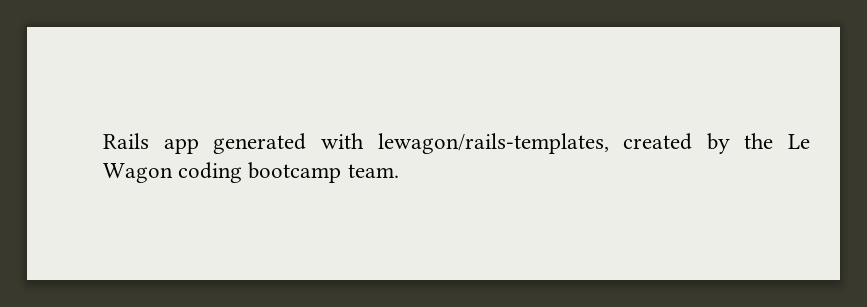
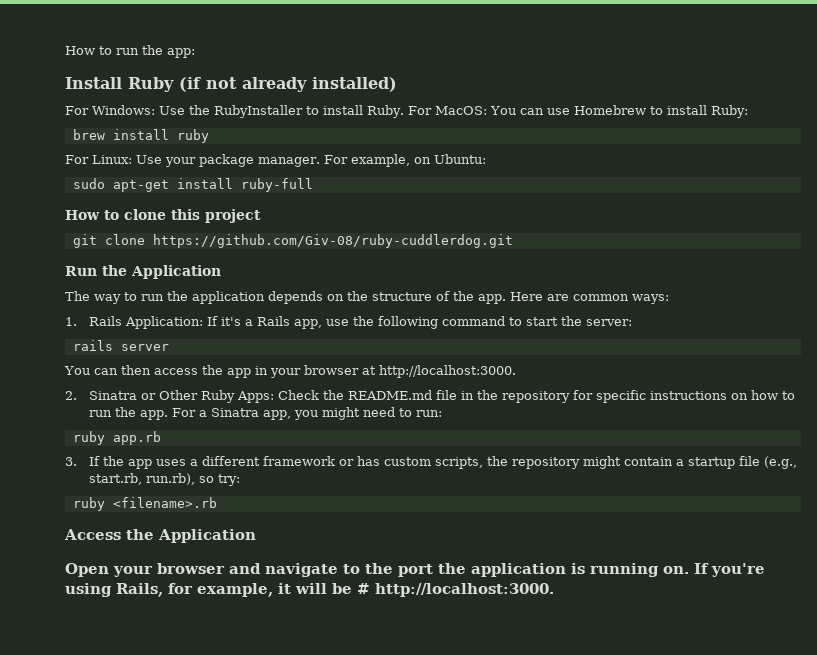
[103,133,810,154] [103,162,399,183] Rails app generated with lewagon/rails-templates, created by the Le Wagon coding bootcamp team. -> [65,45,195,58] [65,77,397,92] [65,105,748,118] [72,129,209,143] [65,154,486,167] [72,178,313,192] [65,209,261,223] [72,234,513,248] [65,265,221,279] [65,291,669,304] [65,316,633,329] [72,340,169,351] [64,365,516,378] [65,390,796,403] [89,407,443,420] [72,431,161,445] [65,456,798,469] [89,473,241,486] [72,497,217,511] [64,529,256,543] [65,563,765,577] [65,583,554,597] How to run the app: // Install Ruby (if not already installed) // For Windows: Use the RubyInstaller to install Ruby. For MacOS: You can use Homebrew to install Ruby: // brew install ruby // For Linux: Use your package manager. For example, on Ubuntu: // sudo apt-get install ruby-full // How to clone this project // git clone https://github.com/Giv-08/ruby-cuddlerdog.git // Run the Application // The way to run the application depends on the structure of the app. Here are common ways: // 1. Rails Application: If it's a Rails app, use the following command to start the server: // rails server // You can then access the app in your browser at http://localhost:3000. // 2. Sinatra or Other Ruby Apps: Check the README.md file in the repository for specific instructions on how to run the app. For a Sinatra app, you might need to run: // ruby app.rb // 3. If the app uses a different framework or has custom scripts, the repository might contain a startup file (e.g., start.rb, run.rb), so try: // ruby <filename>.rb // Access the Application // Open your browser and navigate to the port the application is running on. If you're using Rails, for example, it will be # http://localhost:3000.

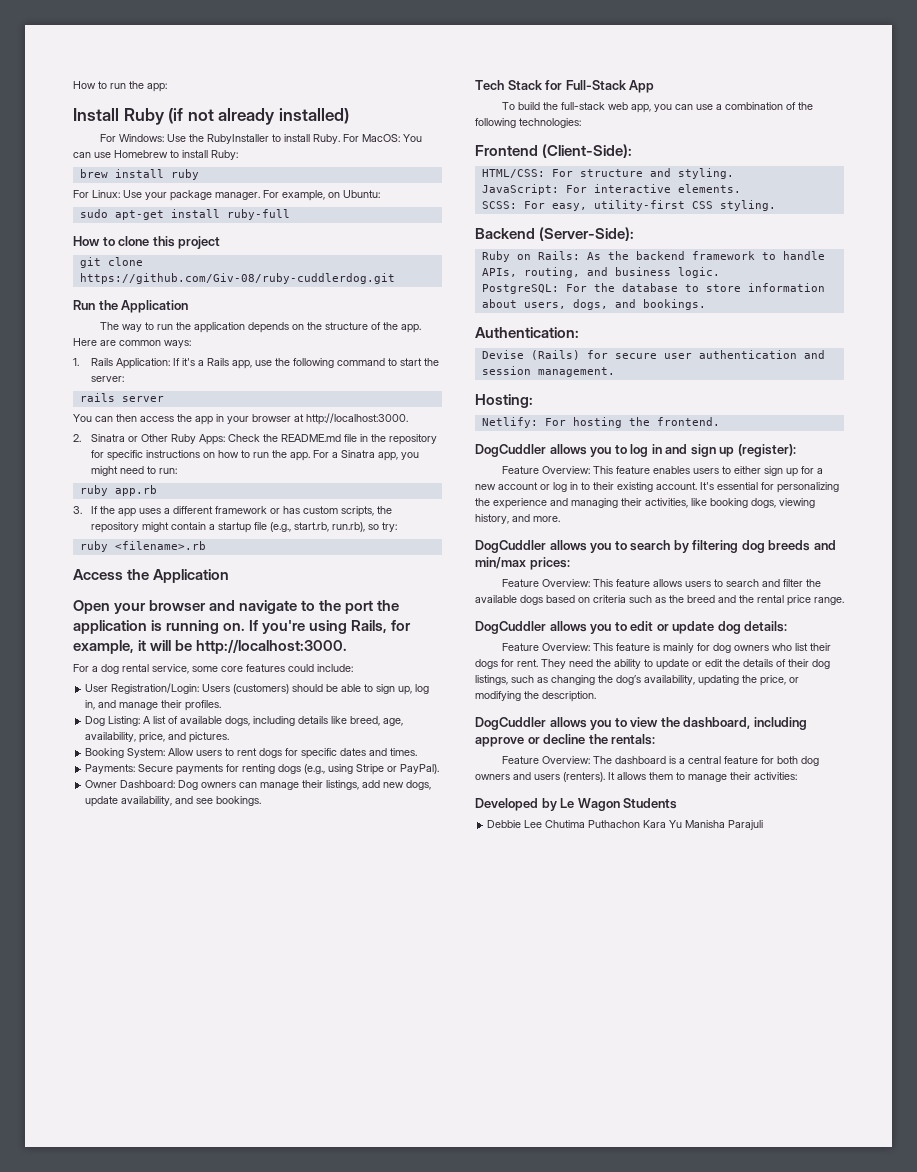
[357,583,554,597] # http://localhost:3000. -> [196,639,348,654] [73,664,353,674] [85,683,430,695] [85,700,222,711] [85,716,404,726] [85,732,230,743] [85,748,418,759] [85,764,440,775] [85,780,432,790] [85,796,262,807] [475,80,655,93] [502,102,814,113] [475,118,581,128] [475,144,633,158] [481,168,734,179] [481,184,741,195] [481,200,776,211] [475,227,635,241] [481,251,825,262] [481,267,720,278] [481,283,825,294] [481,299,706,310] [475,327,579,338] [481,350,825,360] [481,366,615,377] [475,394,533,408] [481,417,720,428] [475,444,796,457] [502,466,824,477] [475,482,839,493] [475,498,815,509] [475,514,560,524] [475,540,836,553] [475,557,570,570] [502,579,822,587] [475,595,844,606] [475,621,788,634] [502,643,832,653] [475,659,830,670] [475,675,799,686] [475,691,596,702] [475,717,807,730] [475,734,656,747] [502,756,820,766] [475,772,797,782] [475,798,678,811] [487,820,764,830] http://localhost:3000. // For a dog rental service, some core features could include: // User Registration/Login: Users (customers) should be able to sign up, log in, and manage their profiles. // Dog Listing: A list of available dogs, including details like breed, age, availability, price, and pictures. // Booking System: Allow users to rent dogs for specific dates and times. // Payments: Secure payments for renting dogs (e.g., using Stripe or PayPal). // Owner Dashboard: Dog owners can manage their listings, add new dogs, update availability, and see bookings. // Tech Stack for Full-Stack App // To build the full-stack web app, you can use a combination of the following technologies: // Frontend (Client-Side): // HTML/CSS: For structure and styling. // JavaScript: For interactive elements. // SCSS: For easy, utility-first CSS styling. // Backend (Server-Side): // Ruby on Rails: As the backend framework to handle APIs, routing, and business logic. // PostgreSQL: For the database to store information about users, dogs, and bookings. // Authentication: // Devise (Rails) for secure user authentication and session management. // Hosting: // Netlify: For hosting the frontend. // DogCuddler allows you to log in and sign up (register): // Feature Overview: This feature enables users to either sign up for a new account or log in to their existing account. It's essential for personalizing the experience and managing their activities, like booking dogs, viewing history, and more. // DogCuddler allows you to search by filtering dog breeds and min/max prices: // Feature Overview: This feature allows users to search and filter the available dogs based on criteria such as the breed and the rental price range. // DogCuddler allows you to edit or update dog details: // Feature Overview: This feature is mainly for dog owners who list their dogs for rent. They need the ability to update or edit the details of their dog listings, such as changing the dog’s availability, updating the price, or modifying the description. // DogCuddler allows you to view the dashboard, including approve or decline the rentals: // Feature Overview: The dashboard is a central feature for both dog owners and users (renters). It allows them to manage their activities: // Developed by Le Wagon Students // Debbie Lee Chutima Puthachon Kara Yu Manisha Parajuli

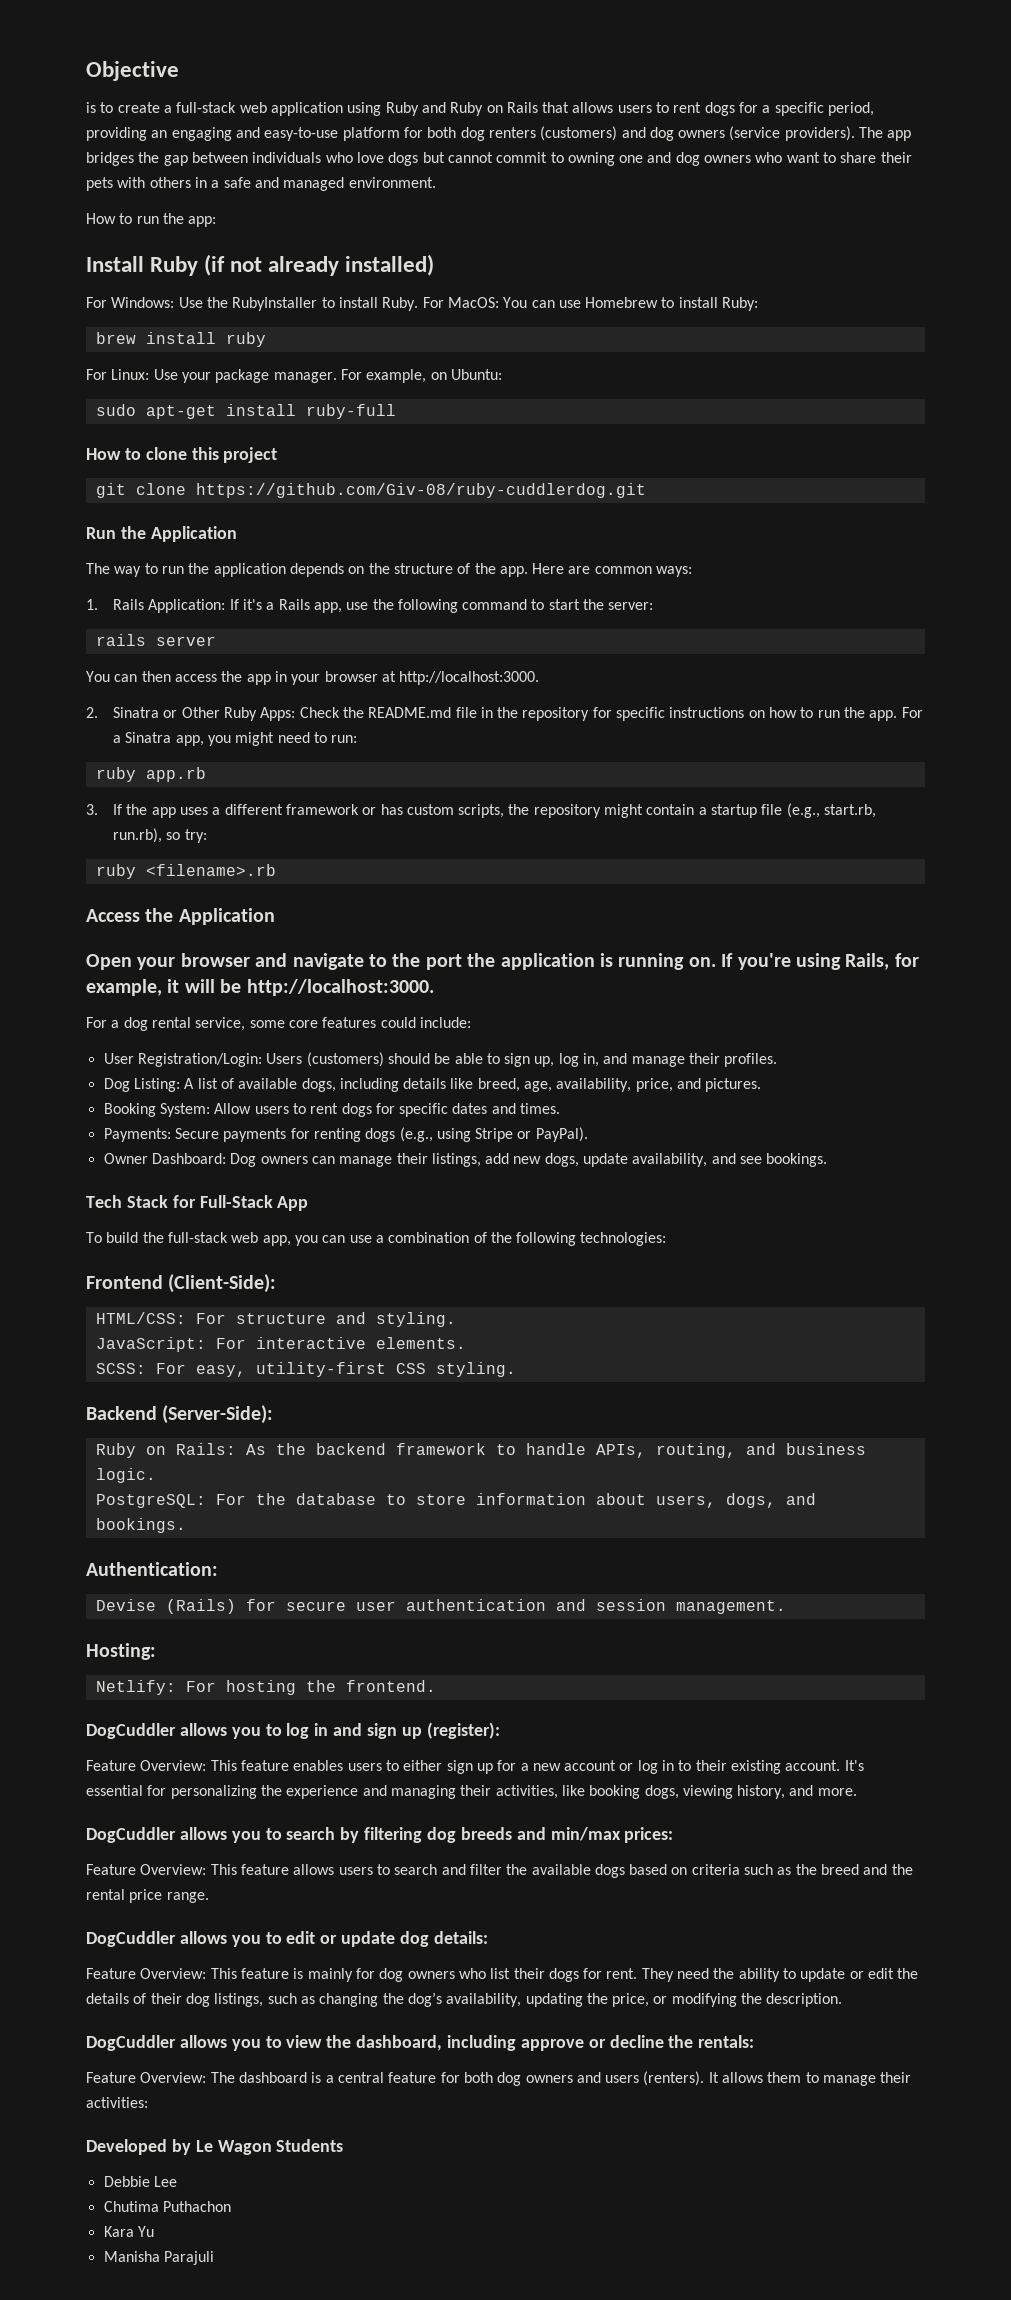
(73, 85) none -> [86,61,179,81] [86,102,875,116] [86,126,912,141] [86,152,912,166] [86,177,436,191] Objective // is to create a full-stack web application using Ruby and Ruby on Rails that allows users to rent dogs for a specific period, providing an engaging and easy-to-use platform for both dog renters (customers) and dog owners (service providers). The app bridges the gap between individuals who love dogs but cannot commit to owning one and dog owners who want to share their pets with others in a safe and managed environment. //
(543, 824) none -> (177, 2181) //
(641, 824) none -> (231, 2206) //
(683, 824) none -> (154, 2231) //

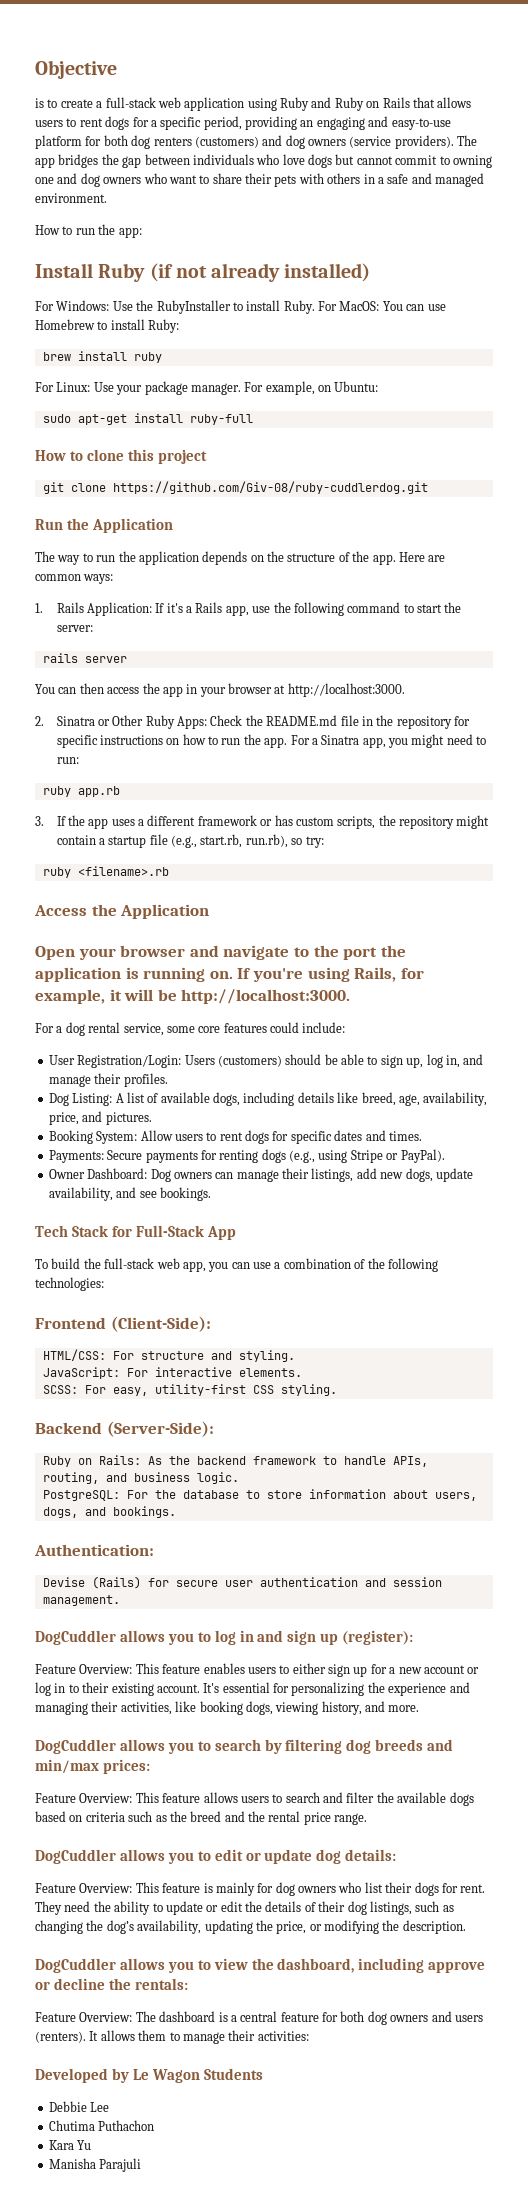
[86,1643,156,1660] [95,1680,436,1695] // Hosting: // Netlify: For hosting the frontend. -> (120, 1600) none

